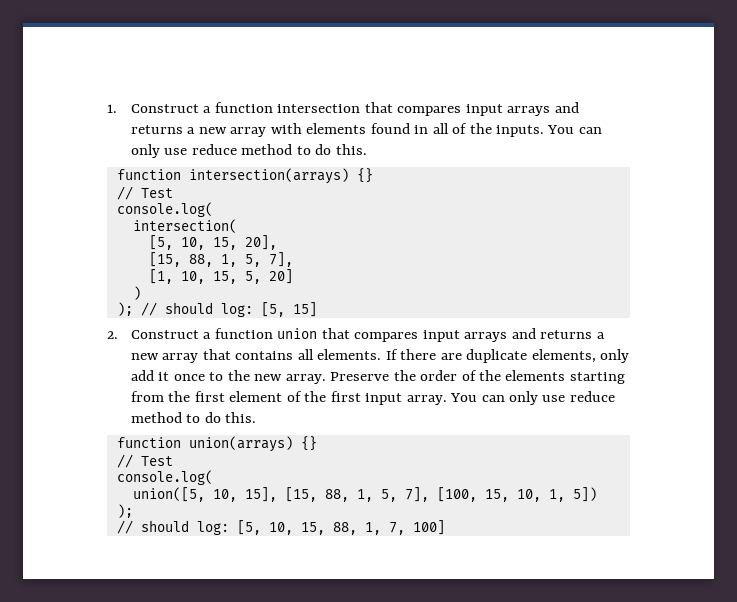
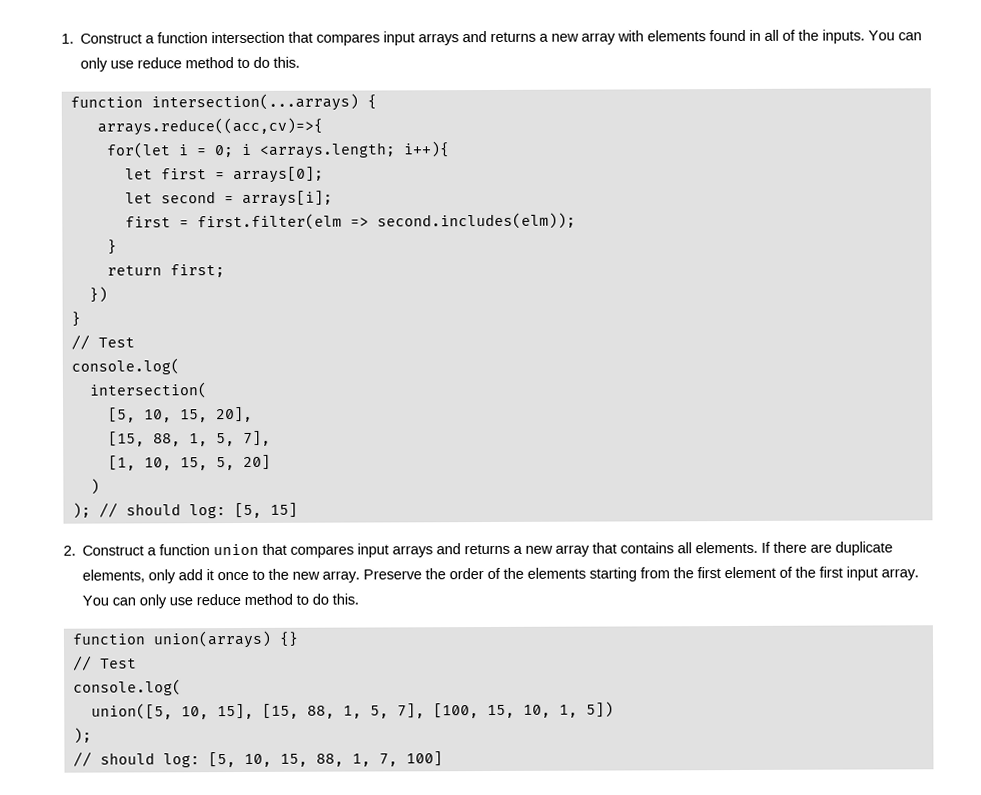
[188,168,373,184] intersection(arrays) {} -> [150,93,377,112] [96,117,323,136] [105,141,450,159] [124,166,324,184] [124,190,333,207] [124,212,576,231] [106,239,117,255] [106,264,225,278] [88,286,108,303] [70,311,81,327] intersection(...arrays) { // arrays.reduce((acc,cv)=>{ // for(let i = 0; i <arrays.length; i++){ // let first = arrays[0]; // let second = arrays[i]; // first = first.filter(elm => second.includes(elm)); // } // return first; // }) // }

